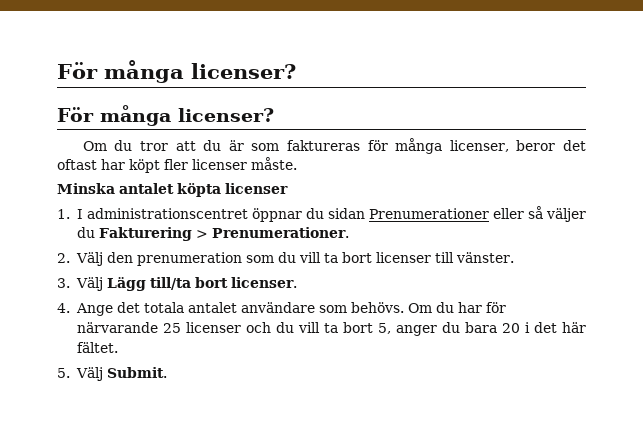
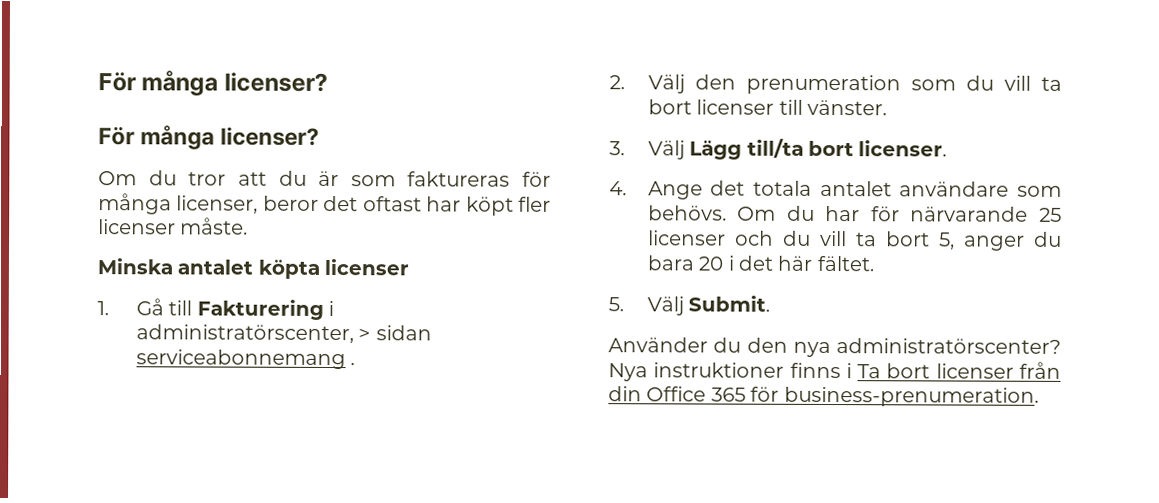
[76,206,586,222] [76,227,349,241] I administrationscentret öppnar du sidan Prenumerationer eller så väljer du Fakturering > Prenumerationer. -> [135,298,334,320] [135,324,432,344] [135,349,356,370] Gå till Fakturering i administratörscenter, > sidan serviceabonnemang .
(167, 372) none -> [608,337,1061,358] [608,361,1061,382] [608,386,1039,407] // Använder du den nya administratörscenter? Nya instruktioner finns i Ta bort licenser från din Office 365 för business-prenumeration.

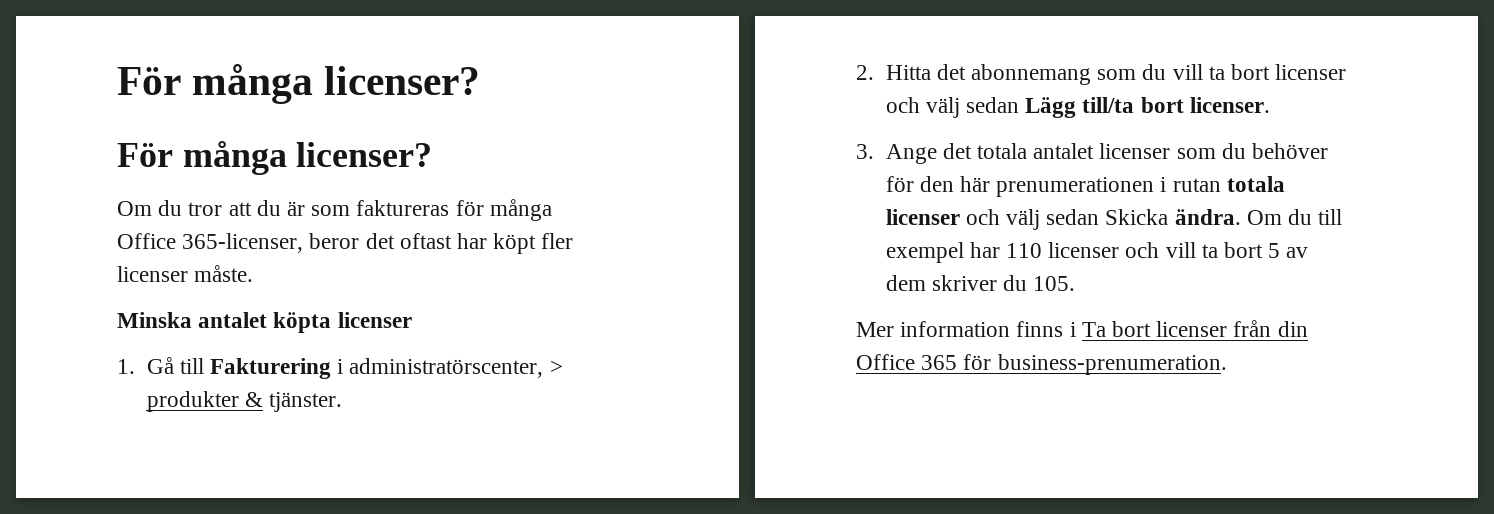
[176,195,259,214] licenser, -> [117,233,304,253] Office 365-licenser,
[375,325,432,341] [135,349,356,370] [609,74,901,95] sidan serviceabonnemang . // 2. Välj den prenumeration -> [146,391,342,412] [856,64,1091,85] produkter & tjänster. // 2. Hitta det abonnemang
[778,99,887,116] [609,140,685,160] till vänster. // 3. Välj -> [885,97,1019,118] och välj sedan
[609,181,627,196] 4. -> [856,144,874,159] 3.
[899,181,1062,197] [647,205,1062,222] [647,230,1062,251] [646,255,874,272] [608,295,771,316] [608,337,1061,358] [608,362,785,382] användare som behövs. Om du har för närvarande 25 licenser och du vill ta bort 5, anger du bara 20 i det här fältet. // 5. Välj Submit. // Använder du den nya administratörscenter? Nya instruktioner -> [1099,143,1328,159] [885,176,1285,197] [885,209,1343,230] [885,242,1309,263] [885,275,1076,291] [856,321,1011,337] licenser som du behöver för den här prenumerationen i rutan totala licenser och välj sedan Skicka ändra. Om du till exempel har 110 licenser och vill ta bort 5 av dem skriver du 105. // Mer information

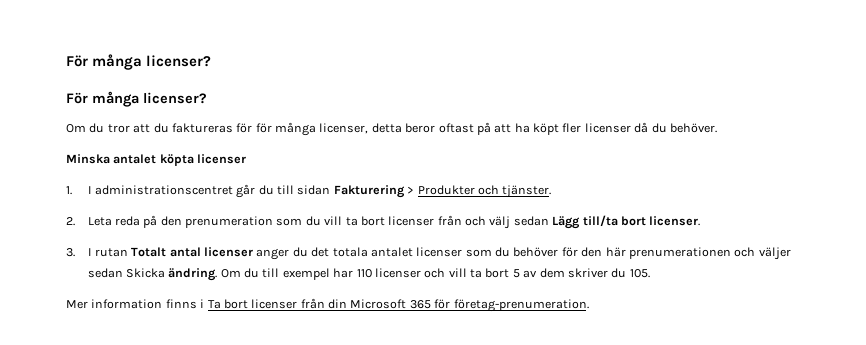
[287,199,552,221] [117,233,574,254] [117,265,254,282] är som faktureras för många Office 365-licenser, beror det oftast har köpt fler licenser måste. -> [171,122,717,136] faktureras för för många licenser, detta beror oftast på att ha köpt fler licenser då du behöver.
[146,357,563,379] [146,391,342,412] [856,64,1091,85] Gå till Fakturering i administratörscenter, > produkter & tjänster. // 2. Hitta det abonnemang -> [87,184,552,198] [66,215,274,228] I administrationscentret går du till sidan Fakturering > Produkter och tjänster. // 2. Leta reda på den prenumeration
(1347, 72) none -> [437,215,462,226] från
[885,144,937,164] Ange -> [87,247,308,260] I rutan Totalt antal licenser anger du
[1160,176,1285,192] [885,209,1040,230] i rutan totala licenser och välj -> [734,247,791,260] och väljer
[1174,209,1241,225] ändra. -> [168,268,218,281] ändring.
[856,354,915,370] Office -> [350,299,407,309] Microsoft
[997,354,1227,375] business-prenumeration. -> [453,299,589,312] företag-prenumeration.

